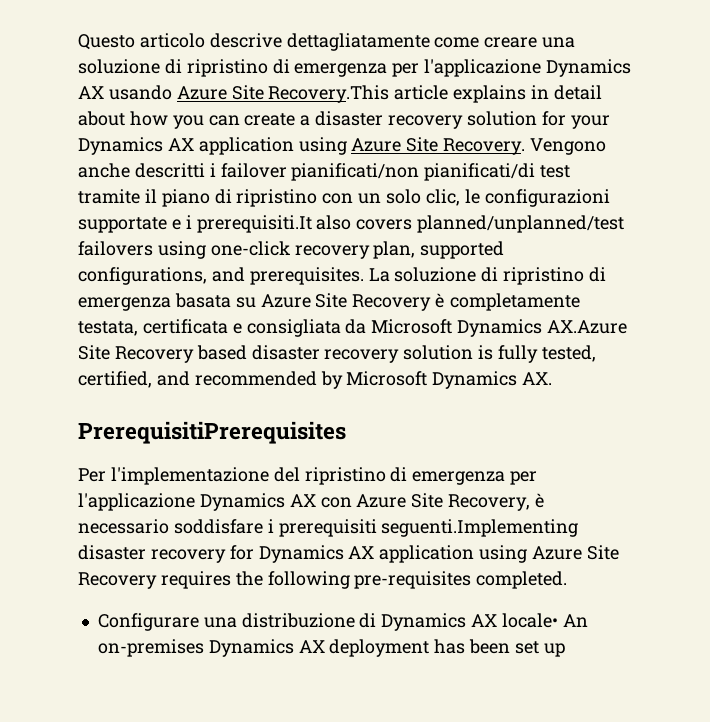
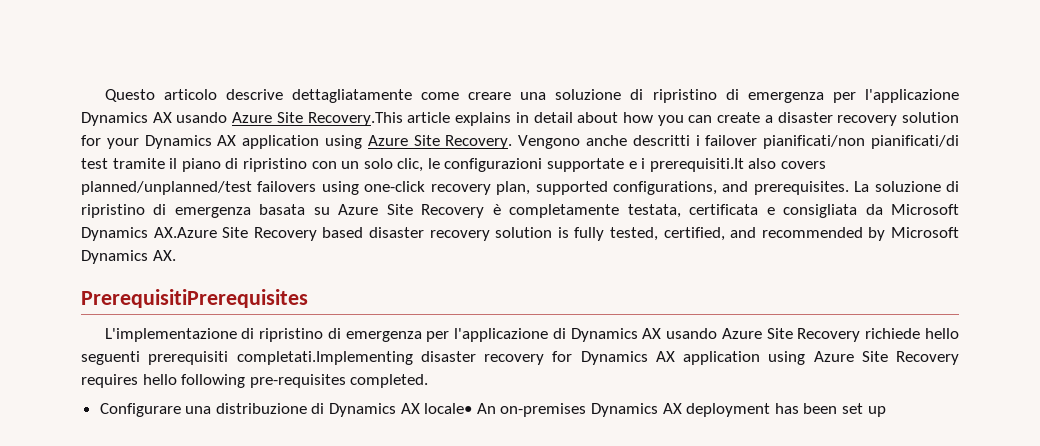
[78,467,538,485] [78,493,546,511] [78,519,579,537] Per l'implementazione del ripristino di emergenza per l'applicazione Dynamics AX con Azure Site Recovery, è necessario soddisfare i prerequisiti seguenti.Implementing -> [104,328,960,342] [81,351,413,365] L'implementazione di ripristino di emergenza per l'applicazione di Dynamics AX usando Azure Site Recovery richiede hello seguenti prerequisiti completati.Implementing
[235,571,263,586] the -> [142,374,177,385] hello

